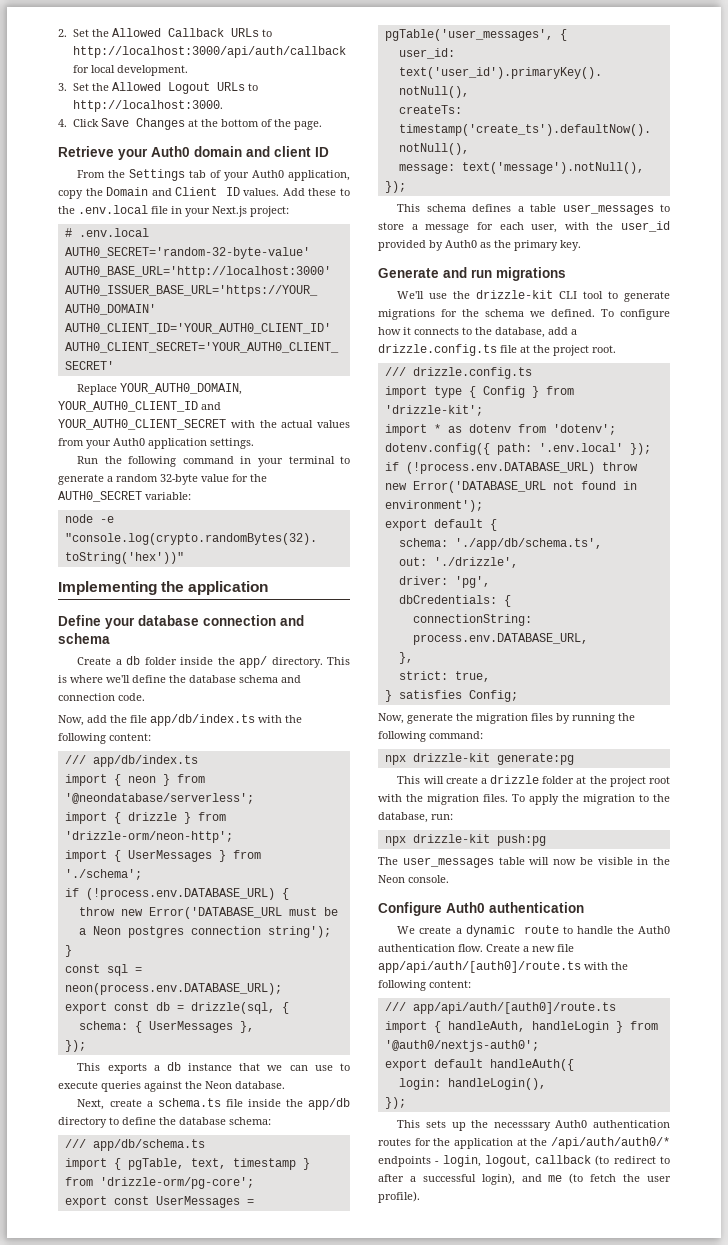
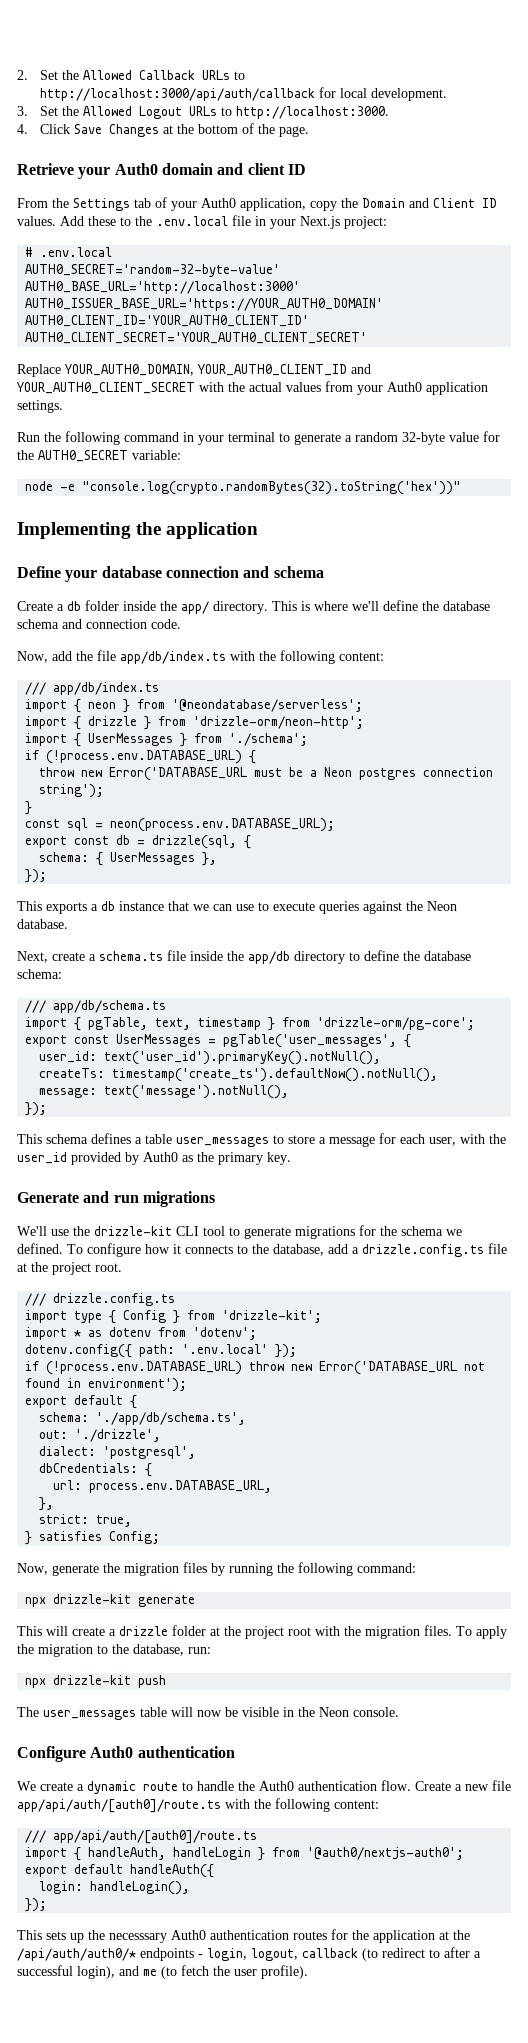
[398,576,490,588] driver: 'pg', -> [39,1446,197,1459] dialect: 'postgresql',
[412,614,532,626] connectionString: -> [53,1480,83,1490] url:
[496,753,574,765] generate:pg -> [138,1595,196,1607] generate
[496,834,546,846] push:pg -> [138,1675,167,1688] push

